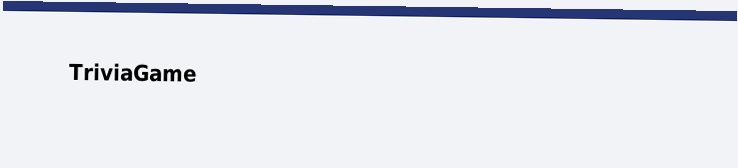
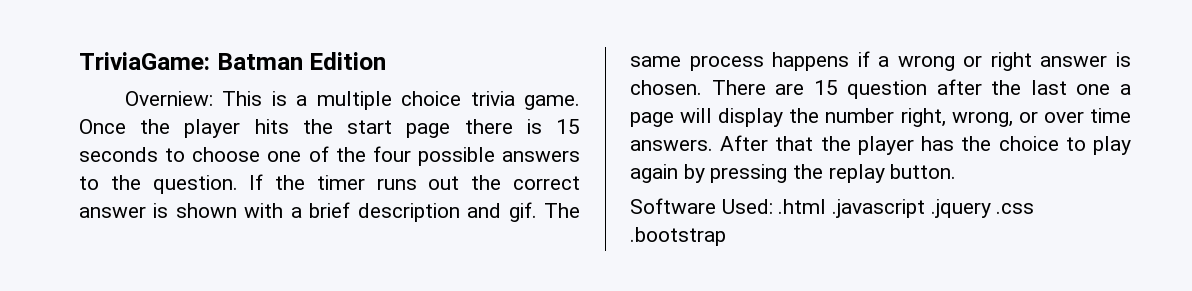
[69,62,197,83] TriviaGame -> [79,52,387,70] [124,91,580,110] [79,119,580,138] [79,146,580,166] [79,174,580,194] [79,202,580,222] [630,51,1131,71] [630,79,1131,99] [630,108,1131,127] [630,135,1131,155] [630,164,957,183] [630,198,1035,218] [630,227,726,246] TriviaGame: Batman Edition // Overniew: This is a multiple choice trivia game. Once the player hits the start page there is 15 seconds to choose one of the four possible answers to the question. If the timer runs out the correct answer is shown with a brief description and gif. The same process happens if a wrong or right answer is chosen. There are 15 question after the last one a page will display the number right, wrong, or over time answers. After that the player has the choice to play again by pressing the replay button. // Software Used: .html .javascript .jquery .css .bootstrap

